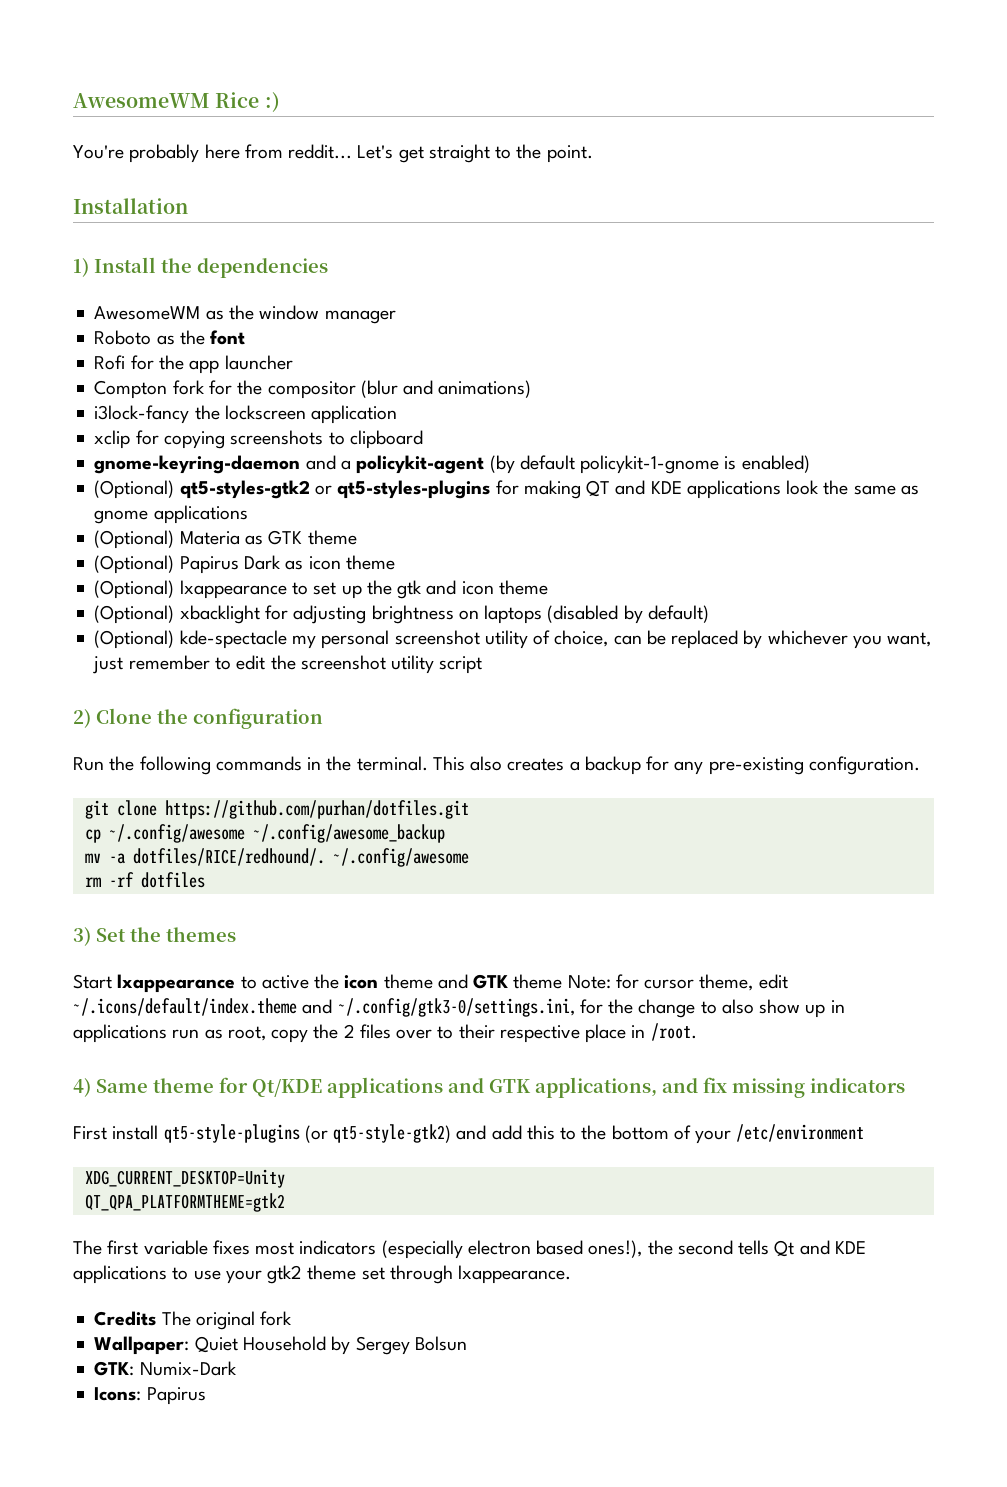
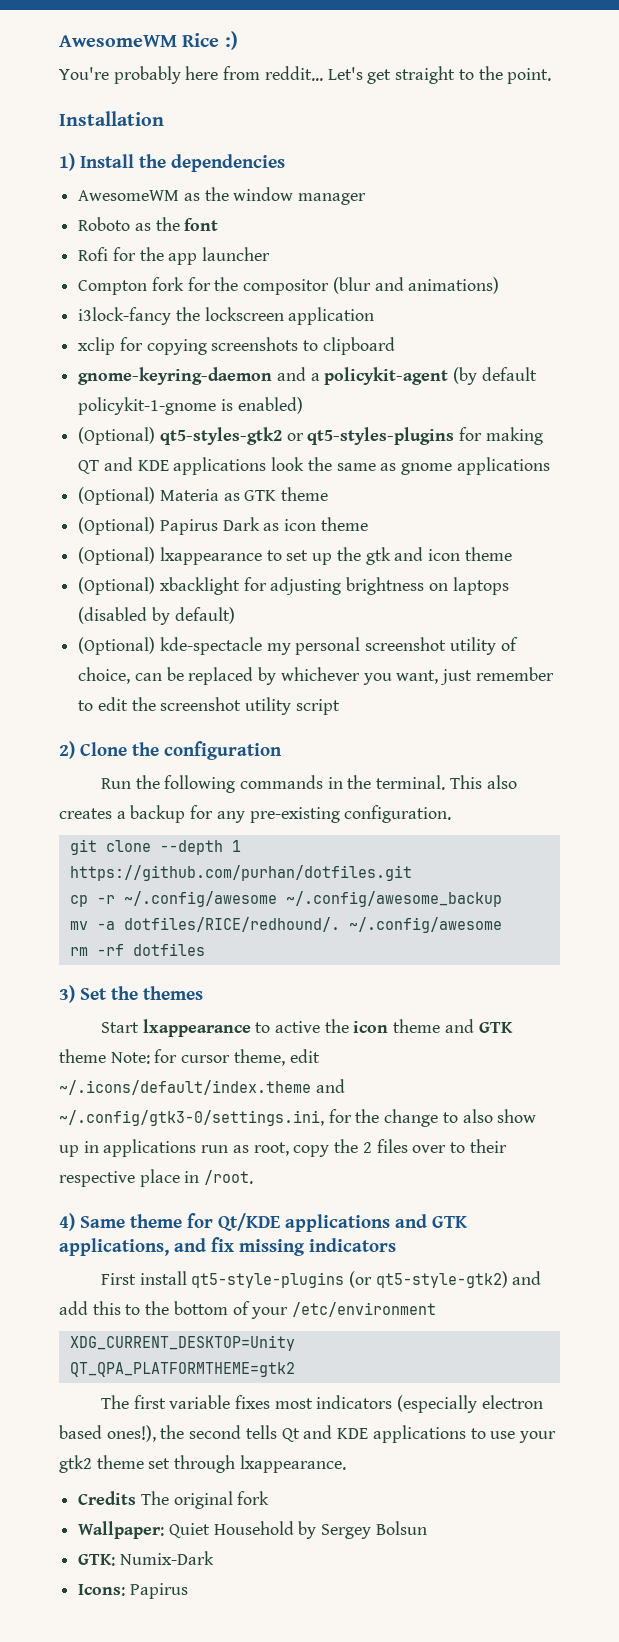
(157, 808) none -> [159,840,241,855] --depth 1
(101, 836) none -> [96,895,115,904] -r

